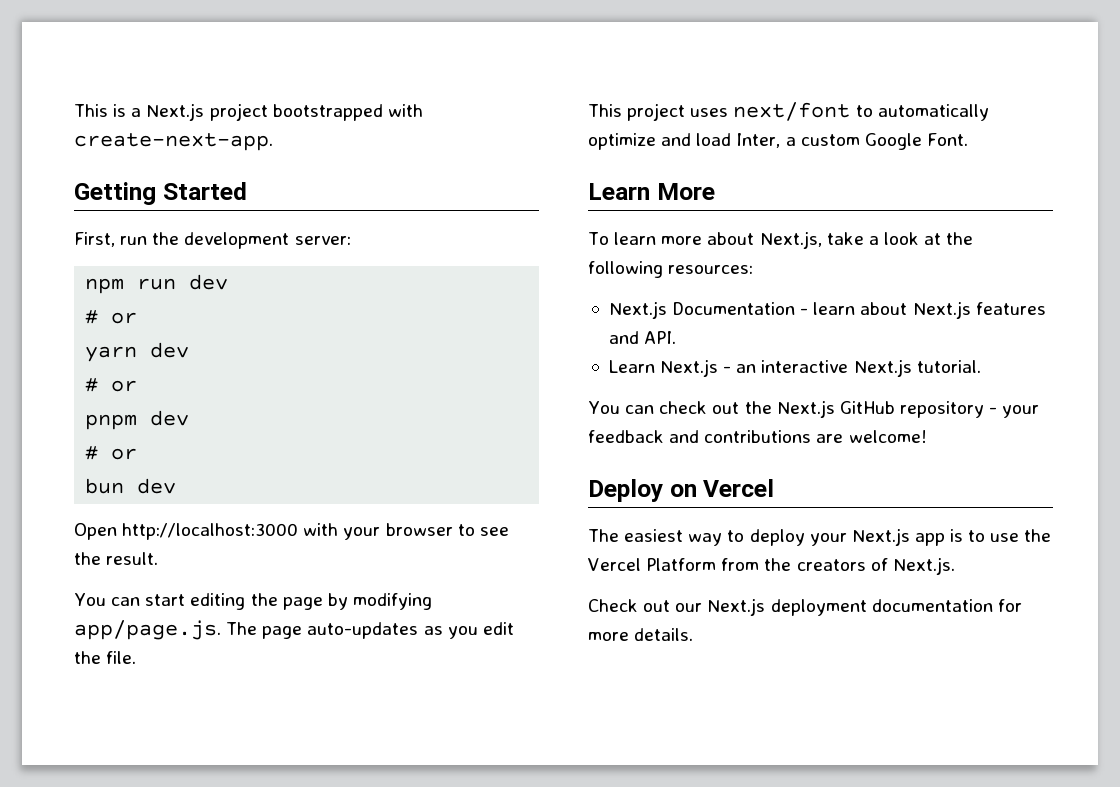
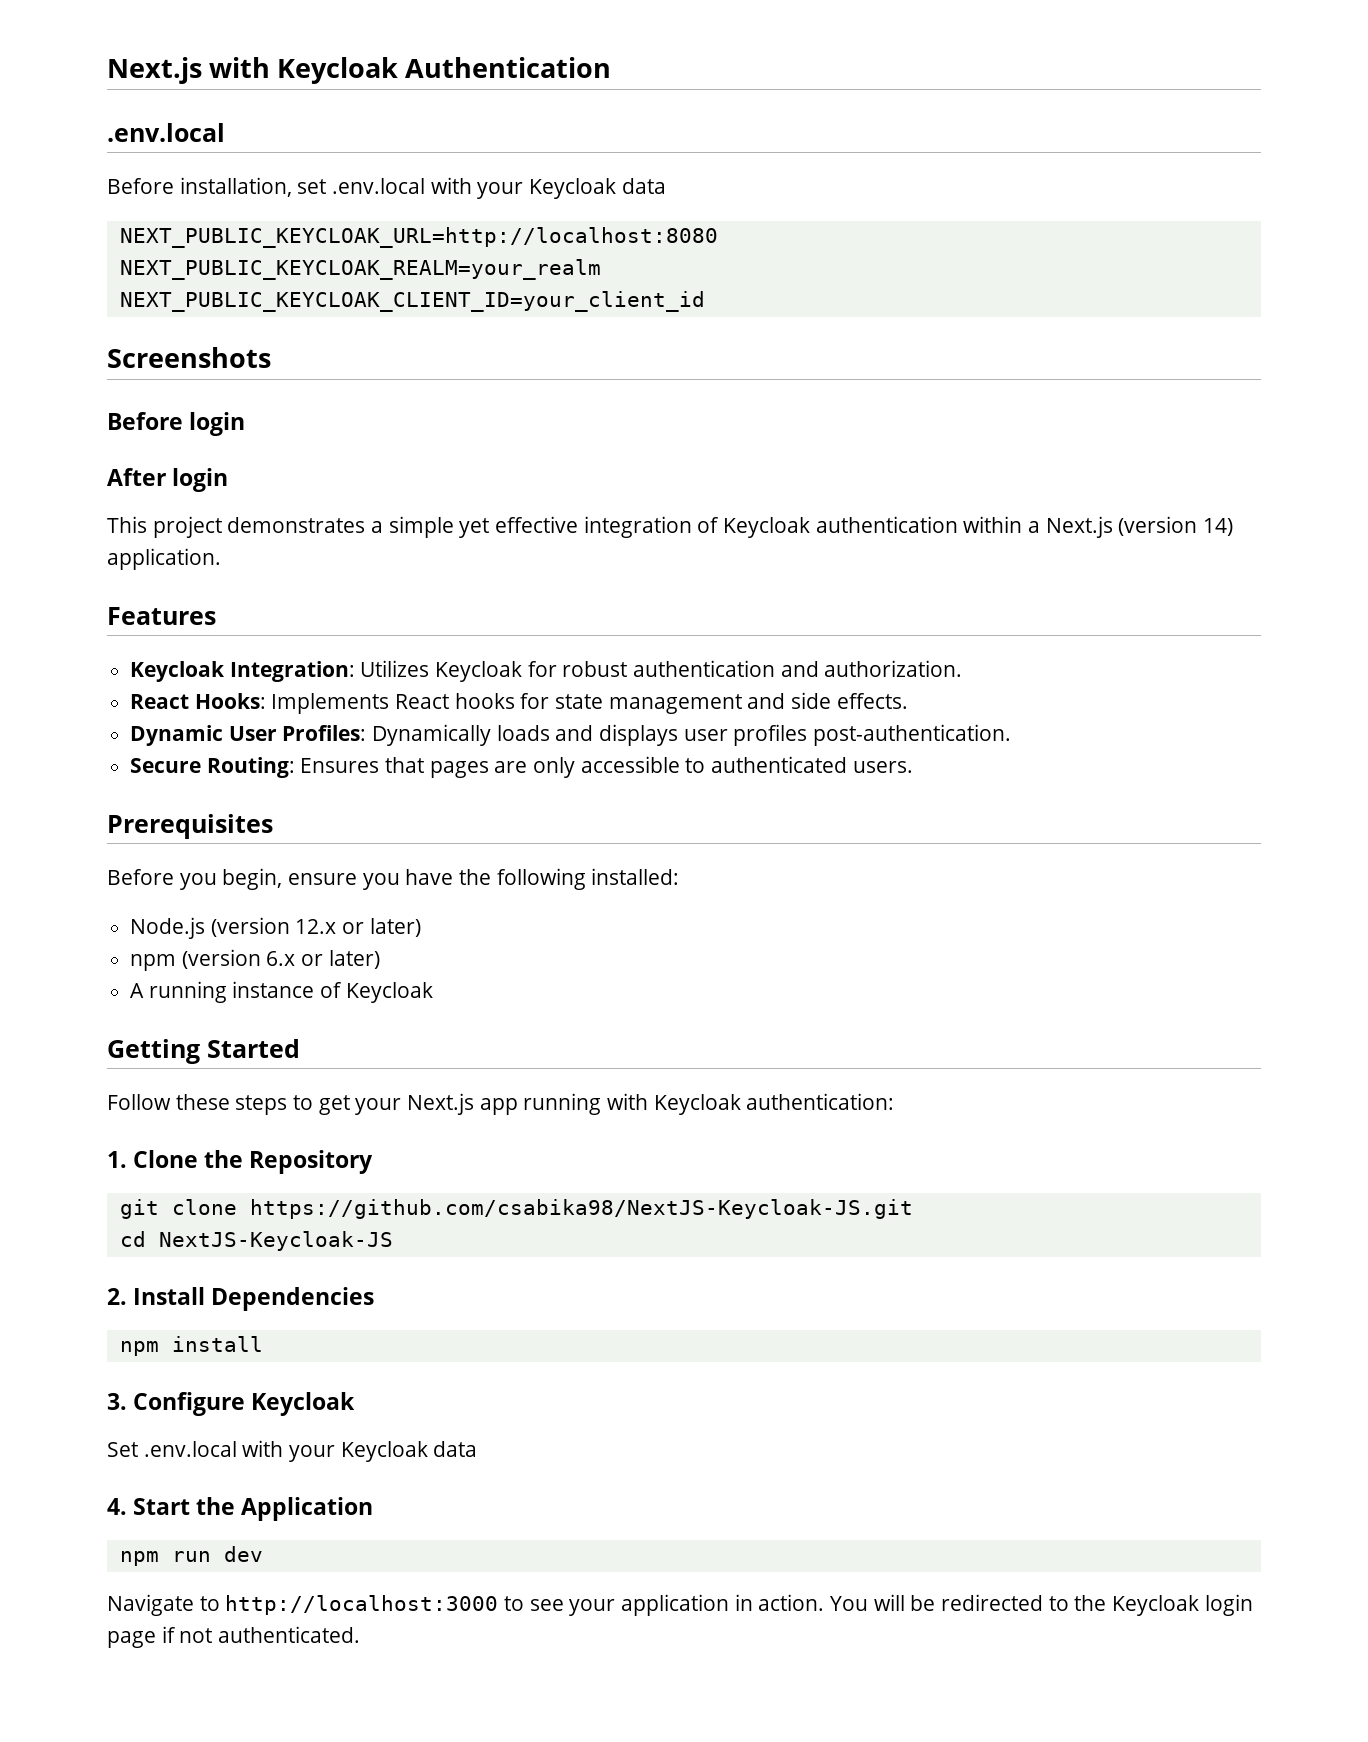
[74,103,423,121] [74,133,273,151] [74,182,247,205] [74,232,351,249] [85,274,229,294] [85,310,138,324] [85,342,190,362] [85,378,138,392] [85,410,190,430] [85,446,138,460] [85,478,177,494] [74,523,509,540] [74,552,159,565] [74,593,432,610] [74,620,514,640] [74,651,137,664] [588,102,989,121] [588,133,968,150] [588,183,715,200] [588,231,974,249] [588,261,754,278] [608,301,1046,319] [608,331,677,344] [608,359,981,377] [588,400,1040,418] [588,430,927,443] [588,479,775,502] [588,528,1052,546] [588,557,955,575] [588,598,1022,616] [588,628,694,641] This is a Next.js project bootstrapped with create-next-app. // Getting Started // First, run the development server: // npm run dev // # or // yarn dev // # or // pnpm dev // # or // bun dev // Open http://localhost:3000 with your browser to see the result. // You can start editing the page by modifying app/page.js. The page auto-updates as you edit the file. // This project uses next/font to automatically optimize and load Inter, a custom Google Font. // Learn More // To learn more about Next.js, take a look at the following resources: // Next.js Documentation - learn about Next.js features and API. // Learn Next.js - an interactive Next.js tutorial. // You can check out the Next.js GitHub repository - your feedback and contributions are welcome! // Deploy on Vercel // The easiest way to deploy your Next.js app is to use the Vercel Platform from the creators of Next.js. // Check out our Next.js deployment documentation for more details. -> [107,57,612,84] [107,123,225,142] [107,177,666,199] [119,227,718,248] [119,259,601,280] [119,291,705,312] [107,347,271,368] [107,412,246,436] [107,468,229,492] [107,516,1234,538] [107,548,221,570] [107,607,216,625] [130,660,963,682] [130,692,908,714] [130,724,1012,746] [130,756,913,778] [107,814,273,839] [107,868,680,890] [130,917,421,939] [130,949,380,971] [130,981,433,1003] [107,1039,300,1064] [107,1093,895,1115] [107,1150,374,1174] [119,1199,913,1219] [119,1231,393,1251] [107,1287,375,1311] [119,1336,263,1356] [107,1392,356,1416] [107,1440,478,1462] [107,1497,374,1521] [119,1546,263,1566] [107,1594,1253,1616] [107,1626,361,1648] Next.js with Keycloak Authentication // .env.local // Before installation, set .env.local with your Keycloak data // NEXT_PUBLIC_KEYCLOAK_URL=http://localhost:8080 // NEXT_PUBLIC_KEYCLOAK_REALM=your_realm // NEXT_PUBLIC_KEYCLOAK_CLIENT_ID=your_client_id // Screenshots // Before login // After login // This project demonstrates a simple yet effective integration of Keycloak authentication within a Next.js (version 14) application. // Features // Keycloak Integration: Utilizes Keycloak for robust authentication and authorization. // React Hooks: Implements React hooks for state management and side effects. // Dynamic User Profiles: Dynamically loads and displays user profiles post-authentication. // Secure Routing: Ensures that pages are only accessible to authenticated users. // Prerequisites // Before you begin, ensure you have the following installed: // Node.js (version 12.x or later) // npm (version 6.x or later) // A running instance of Keycloak // Getting Started // Follow these steps to get your Next.js app running with Keycloak authentication: // 1. Clone the Repository // git clone https://github.com/csabika98/NextJS-Keycloak-JS.git // cd NextJS-Keycloak-JS // 2. Install Dependencies // npm install // 3. Configure Keycloak // Set .env.local with your Keycloak data // 4. Start the Application // npm run dev // Navigate to http://localhost:3000 to see your application in action. You will be redirected to the Keycloak login page if not authenticated.

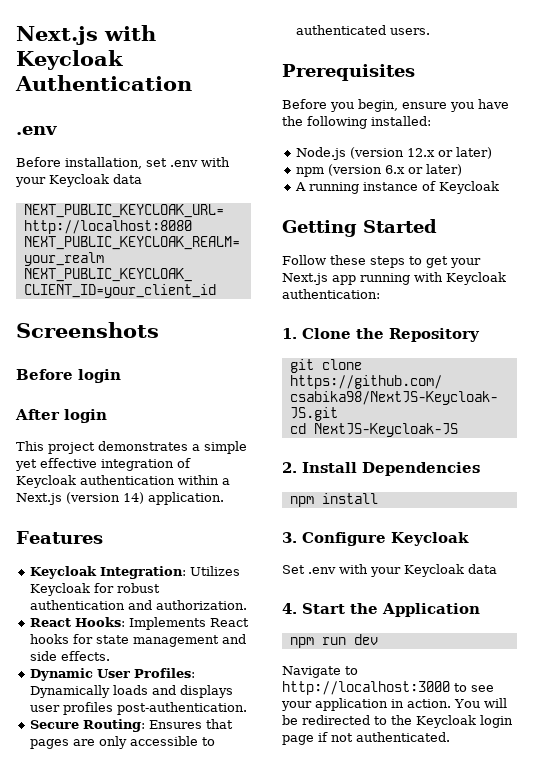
[107,123,225,142] .env.local -> [16,126,57,135] .env
[332,178,426,194] .env.local -> [170,160,198,167] .env
[143,1441,237,1457] .env.local -> [308,567,336,574] .env

